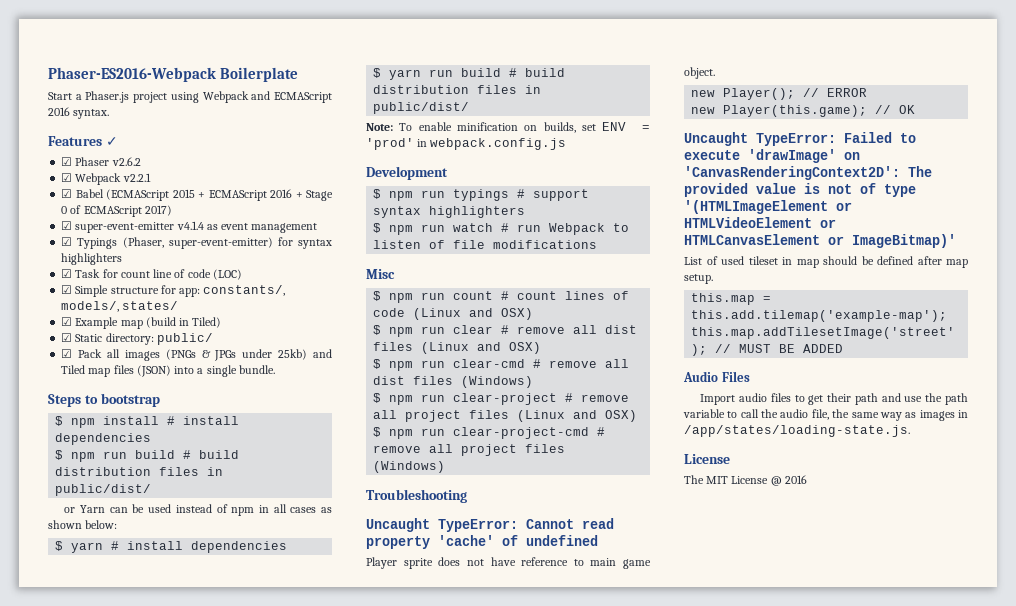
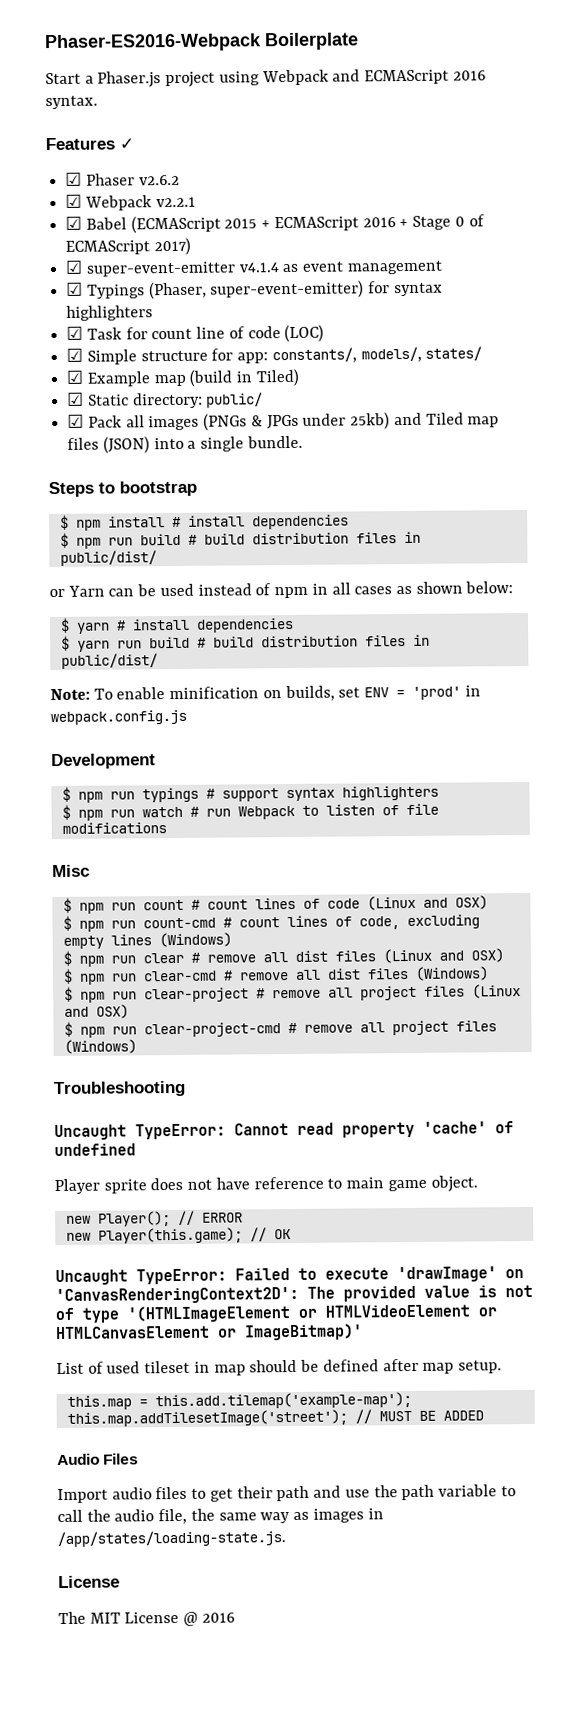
(534, 314) none -> [62,914,480,932] [62,932,232,949] // $ npm run count-cmd # count lines of code, excluding empty lines (Windows)

